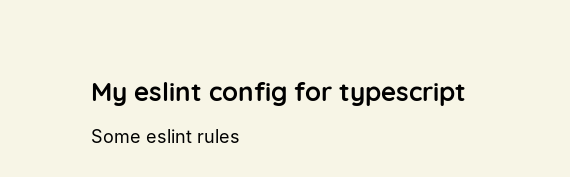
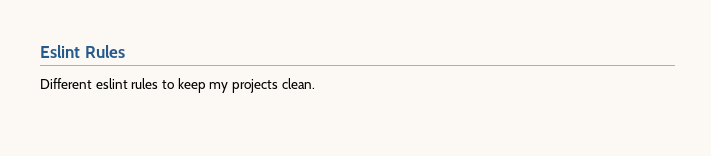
[91,82,467,106] [91,129,240,143] My eslint config for typescript // Some eslint rules -> [40,45,125,58] [40,78,315,93] Eslint Rules // Different eslint rules to keep my projects clean.

